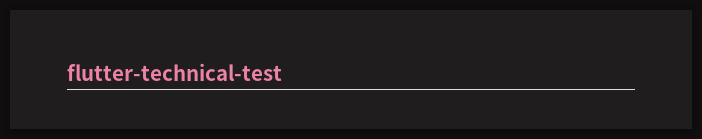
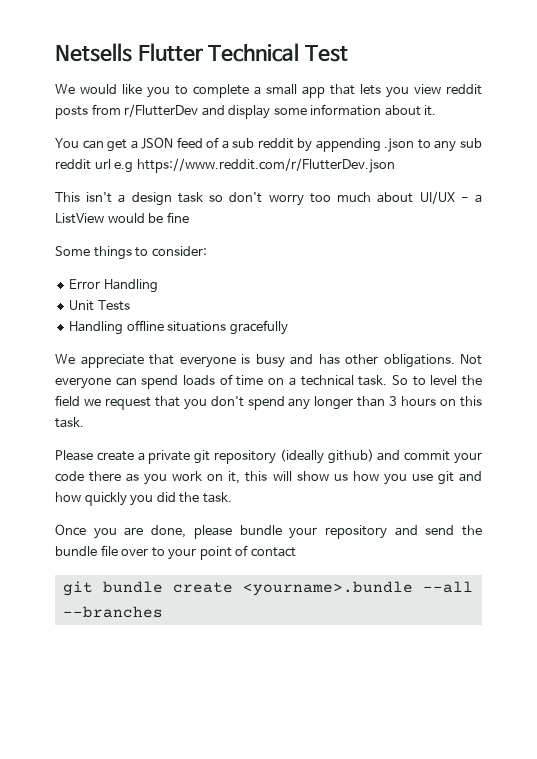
[67,63,282,81] flutter-technical-test -> [55,43,348,62] [55,84,482,98] [55,104,437,119] [55,137,482,152] [55,158,395,173] [55,191,482,206] [55,212,189,224] [55,246,207,260] [69,279,158,293] [69,300,130,311] [69,320,288,335] [55,354,482,368] [55,374,482,389] [55,395,482,410] [55,417,84,428] [55,449,483,464] [55,471,482,485] [55,492,232,506] [55,524,482,539] [55,545,296,560] [62,581,473,596] [62,606,163,618] Netsells Flutter Technical Test // We would like you to complete a small app that lets you view reddit posts from r/FlutterDev and display some information about it. // You can get a JSON feed of a sub reddit by appending .json to any sub reddit url e.g https://www.reddit.com/r/FlutterDev.json // This isn't a design task so don't worry too much about UI/UX - a ListView would be fine // Some things to consider: // Error Handling // Unit Tests // Handling offline situations gracefully // We appreciate that everyone is busy and has other obligations. Not everyone can spend loads of time on a technical task. So to level the field we request that you don't spend any longer than 3 hours on this task. // Please create a private git repository (ideally github) and commit your code there as you work on it, this will show us how you use git and how quickly you did the task. // Once you are done, please bundle your repository and send the bundle file over to your point of contact // git bundle create <yourname>.bundle --all --branches

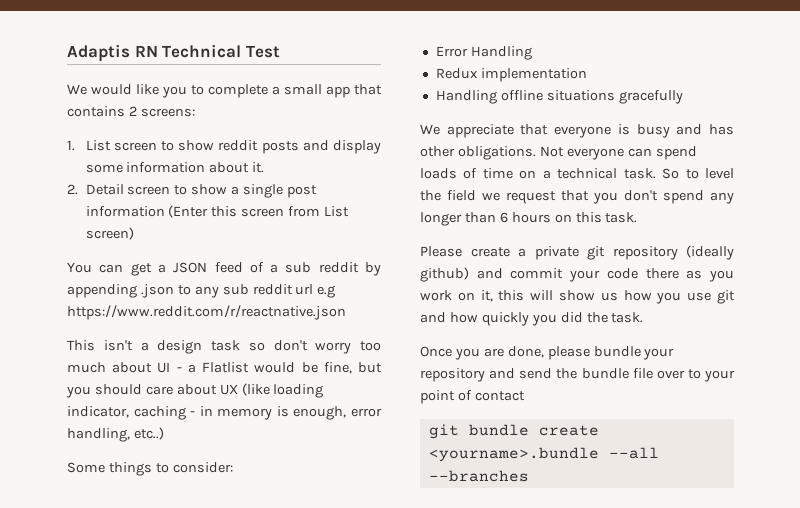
[55,43,203,62] Netsells Flutter -> [67,44,158,62] Adaptis RN
[360,84,482,98] [55,104,199,119] lets you view reddit posts from r/FlutterDev -> [67,106,195,117] [67,140,299,154] contains 2 screens: // 1. List screen to show reddit posts
(437, 110) none -> [67,184,318,198] [85,205,350,218] [85,227,134,240] // 2. Detail screen to show a single post information (Enter this screen from List screen)
[136,158,395,173] https://www.reddit.com/r/FlutterDev.json -> [67,305,346,320] https://www.reddit.com/r/reactnative.json
[419,191,455,204] UI/UX -> [157,362,171,373] UI
[55,213,104,224] ListView -> [202,362,250,373] Flatlist
[166,212,189,223] fine -> [323,362,382,374] [66,383,324,398] [67,406,382,420] [67,427,164,442] fine, but you should care about UX (like loading indicator, caching - in memory is enough, error handling, etc..)
[69,300,130,311] Unit Tests -> [435,68,587,82] Redux implementation
[389,396,398,406] 3 -> [499,212,508,223] 6

